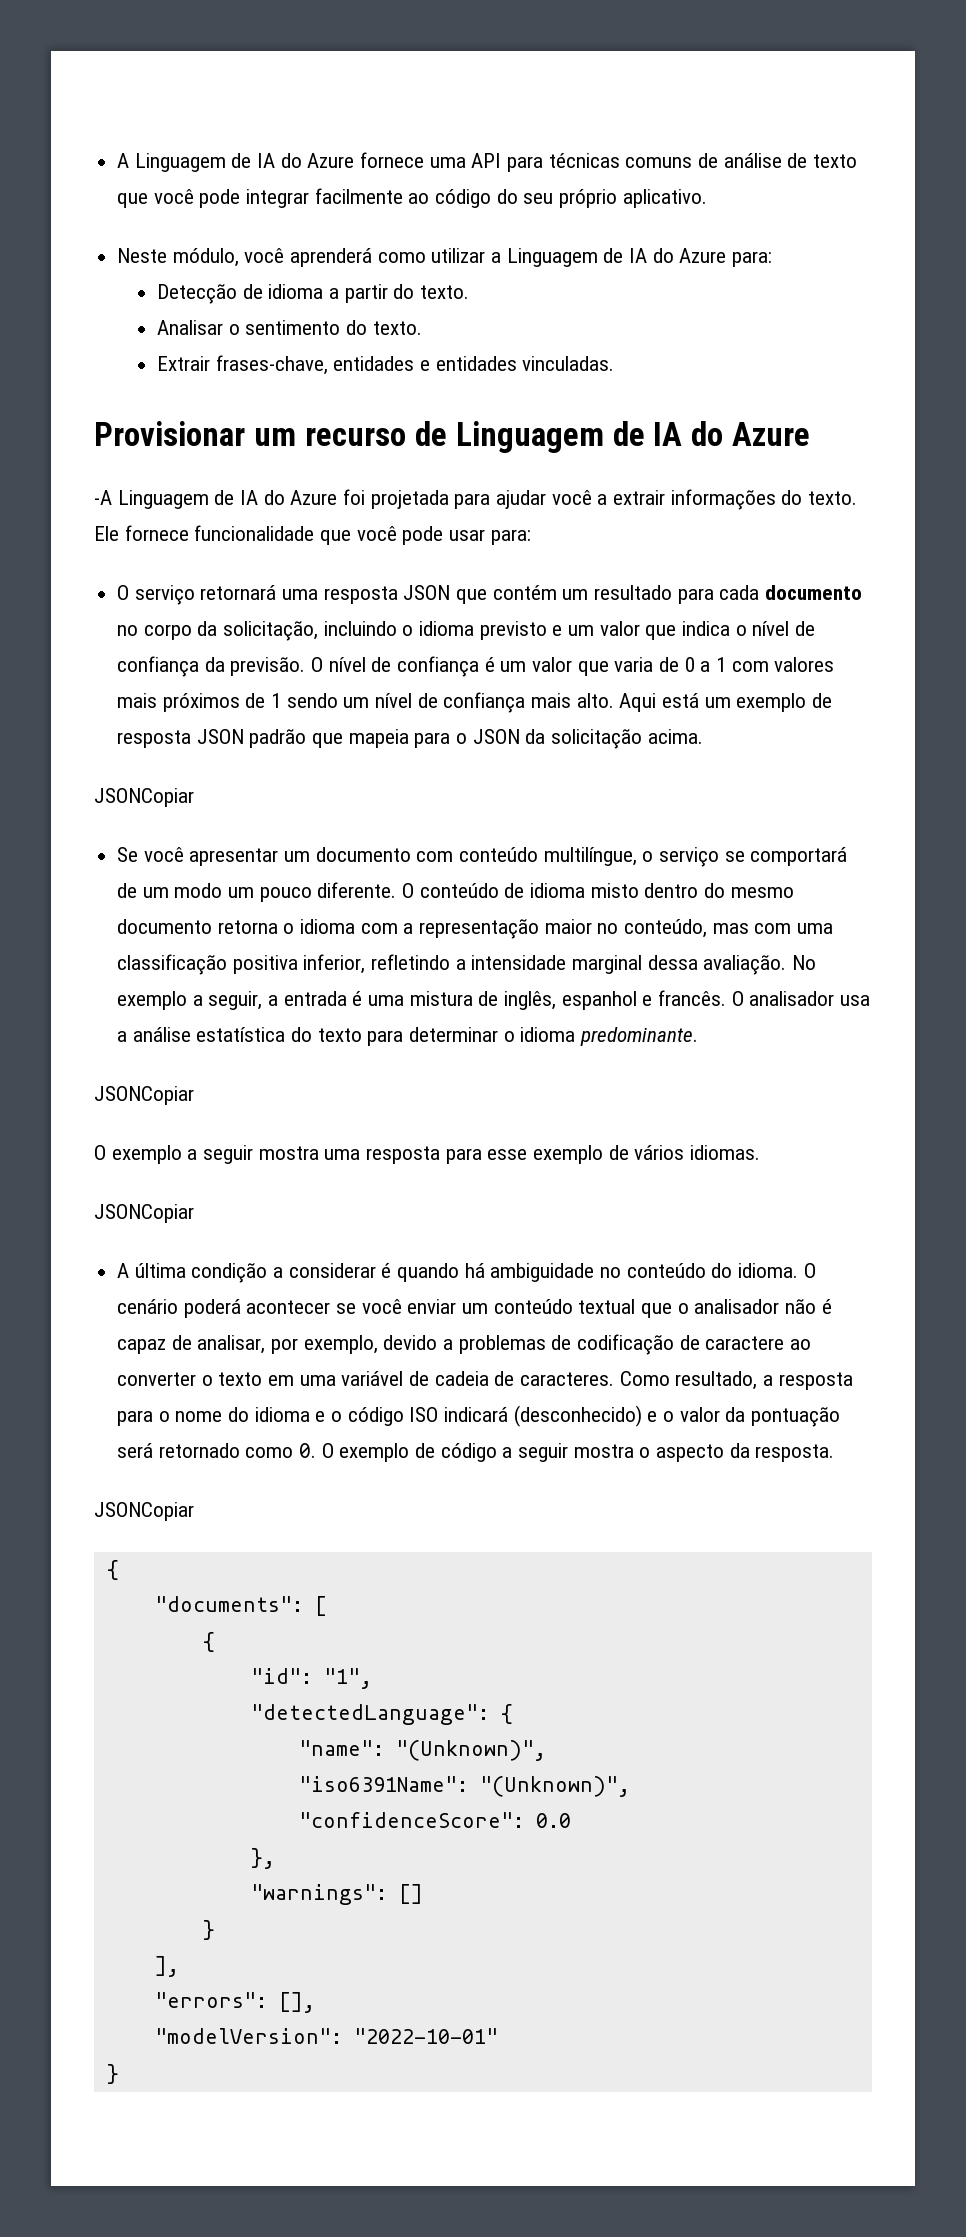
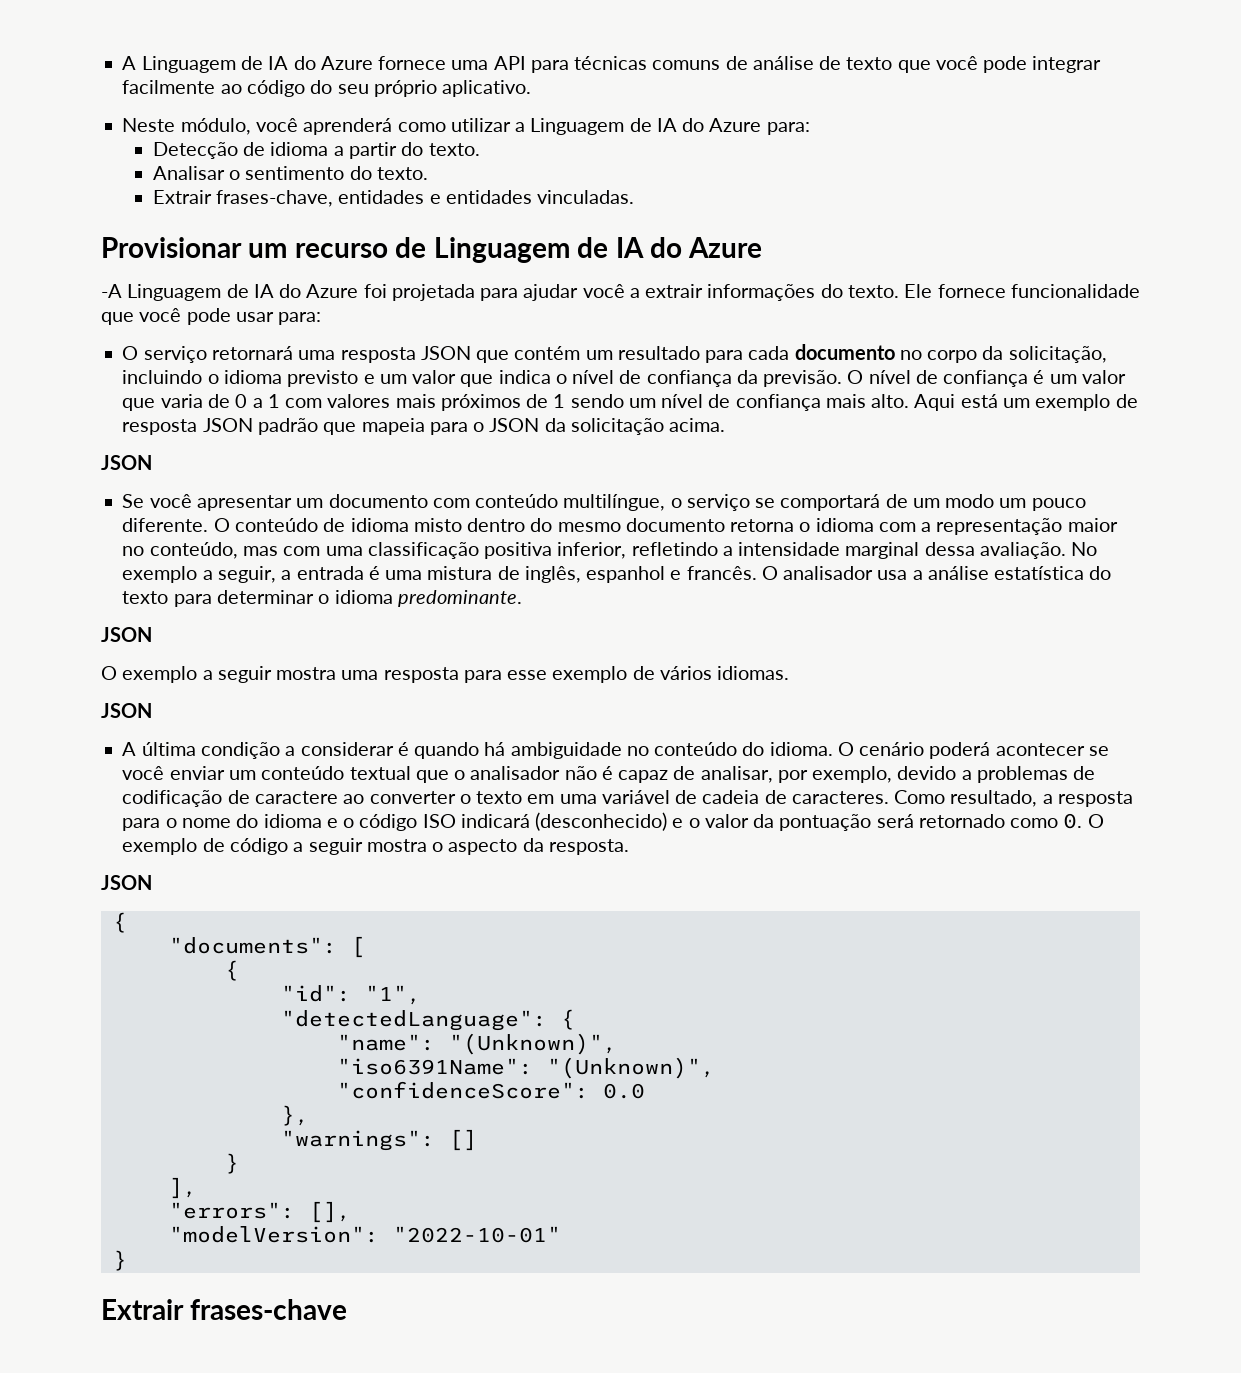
[94,788,194,807] JSONCopiar -> [101,455,152,470] JSON
[94,1086,194,1105] JSONCopiar -> [101,627,152,642] JSON
[94,1204,194,1223] JSONCopiar -> [101,703,152,718] JSON
[94,1502,194,1521] JSONCopiar -> [101,875,152,890] JSON
(119, 2074) none -> [101,1299,348,1320] // Extrair frases-chave

